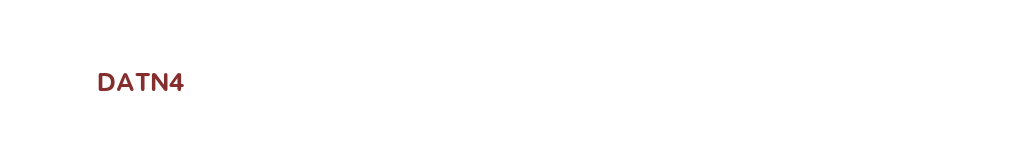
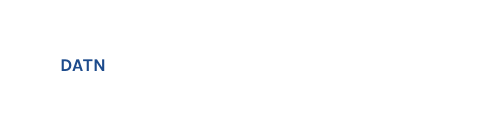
[97,72,184,91] DATN4 -> [60,59,106,71] DATN

